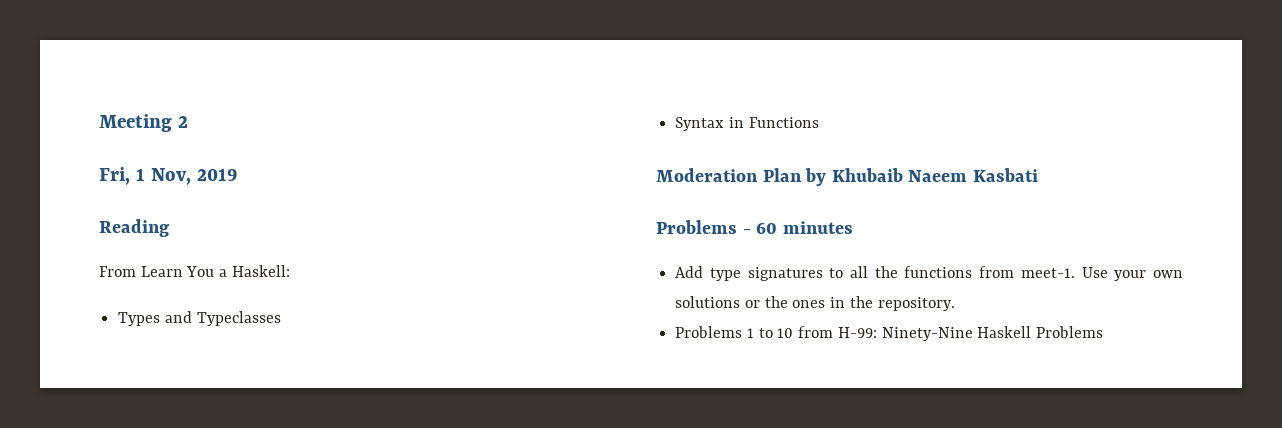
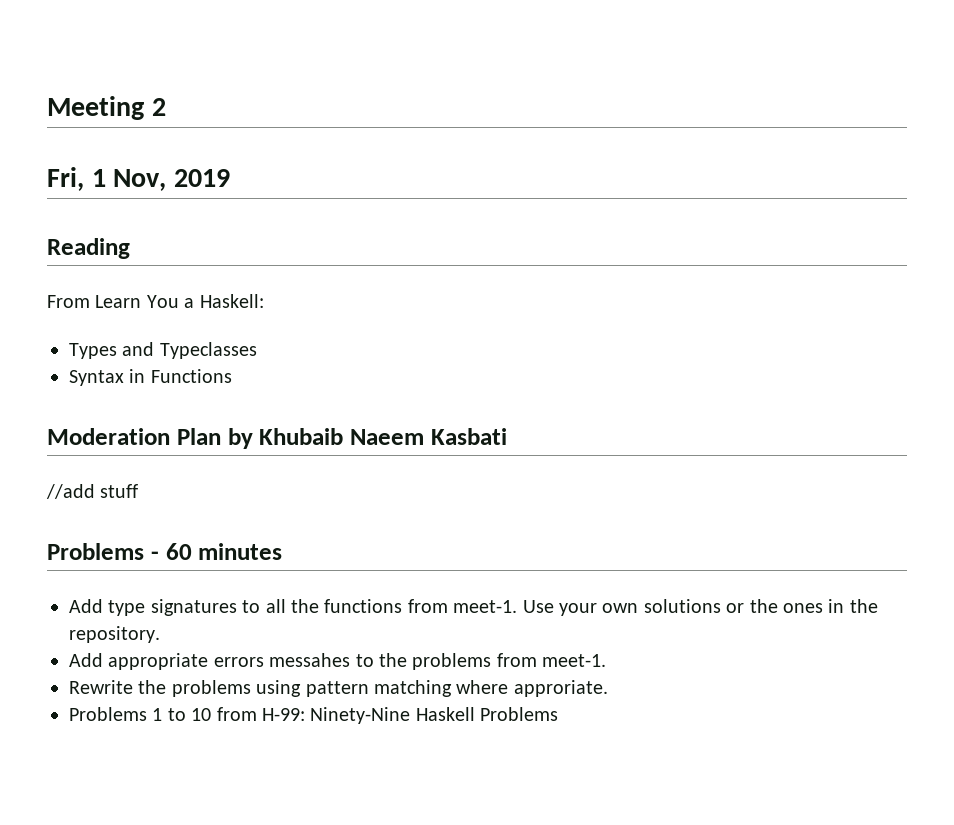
(1038, 175) none -> [46,484,139,499] // //add stuff
(955, 304) none -> [69,653,607,670] [69,680,608,697] // Add appropriate errors messahes to the problems from meet-1. // Rewrite the problems using pattern matching where approriate.

